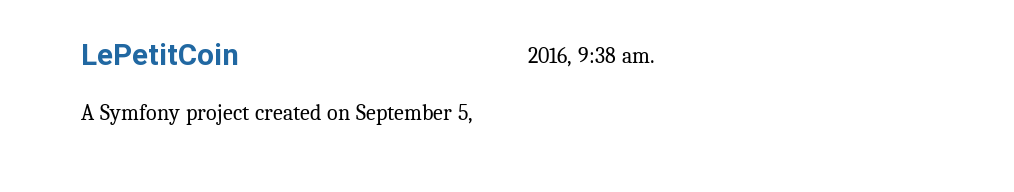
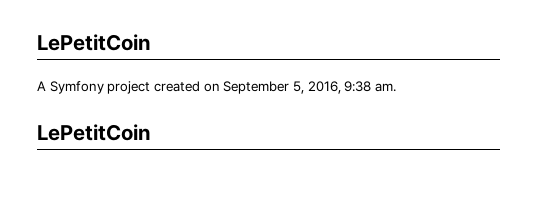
(655, 57) none -> [37,124,151,141] // LePetitCoin

